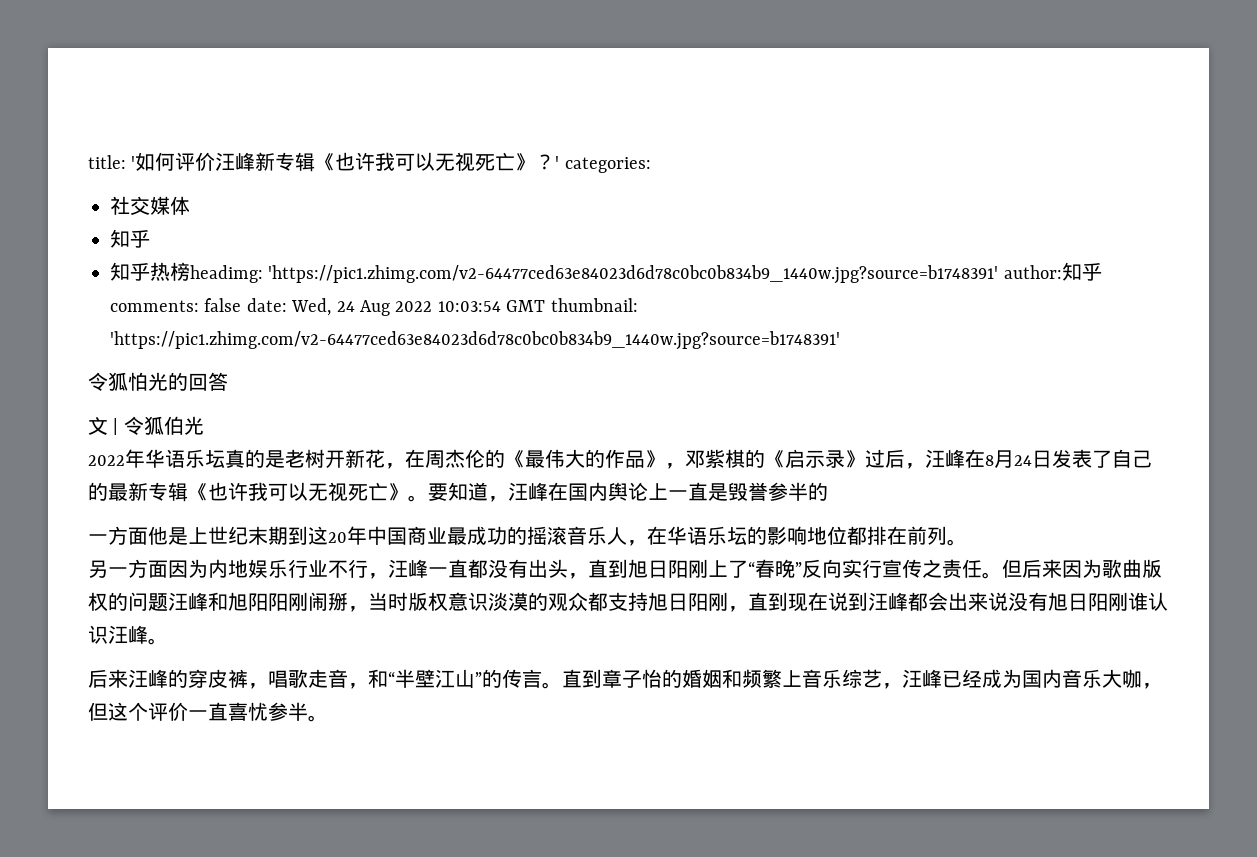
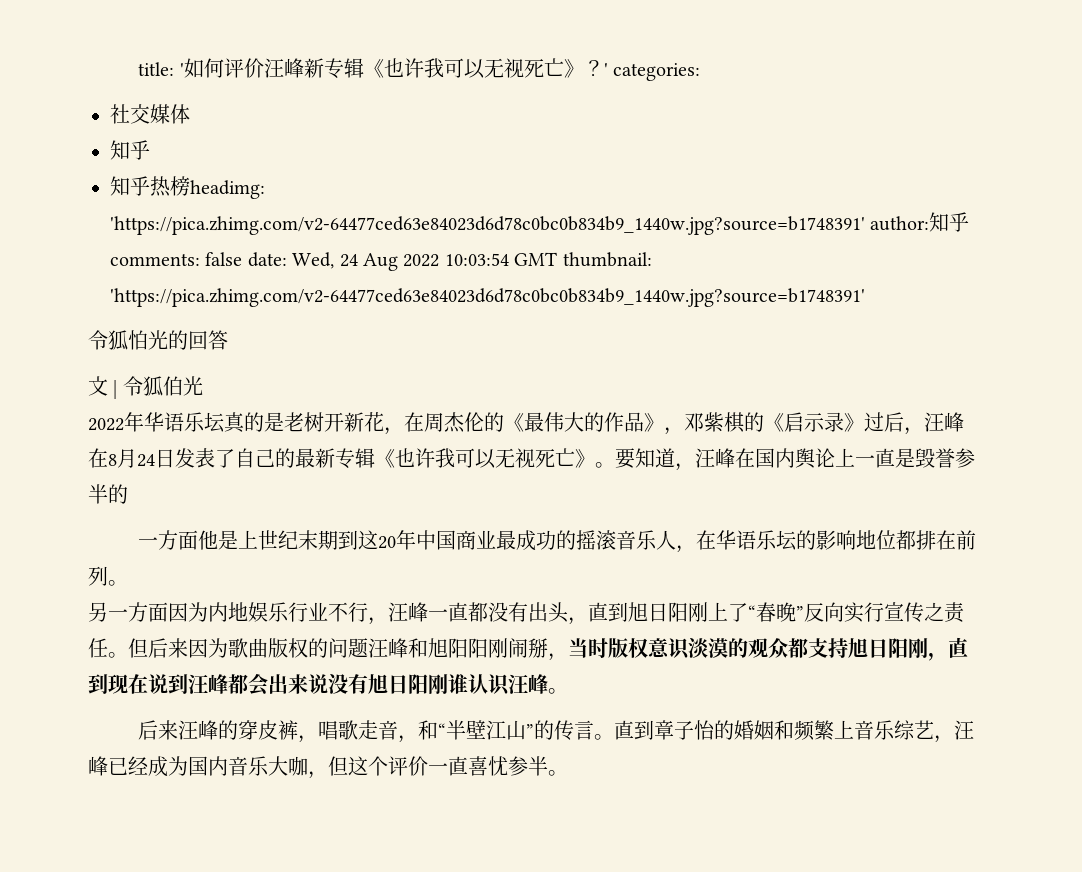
[268,265,999,284] 'https://pic1.zhimg.com/v2-64477ced63e84023d6d78c0bc0b834b9_1440w.jpg?source=b1748391' -> [110,216,865,235] 'https://pica.zhimg.com/v2-64477ced63e84023d6d78c0bc0b834b9_1440w.jpg?source=b1748391'
[110,331,840,350] 'https://pic1.zhimg.com/v2-64477ced63e84023d6d78c0bc0b834b9_1440w.jpg?source=b1748391' -> [110,288,865,307] 'https://pica.zhimg.com/v2-64477ced63e84023d6d78c0bc0b834b9_1440w.jpg?source=b1748391'

